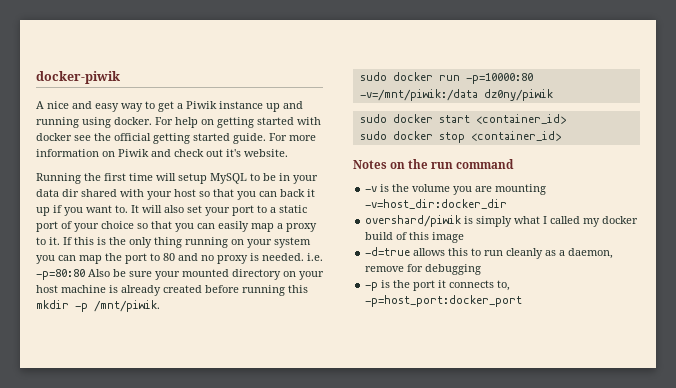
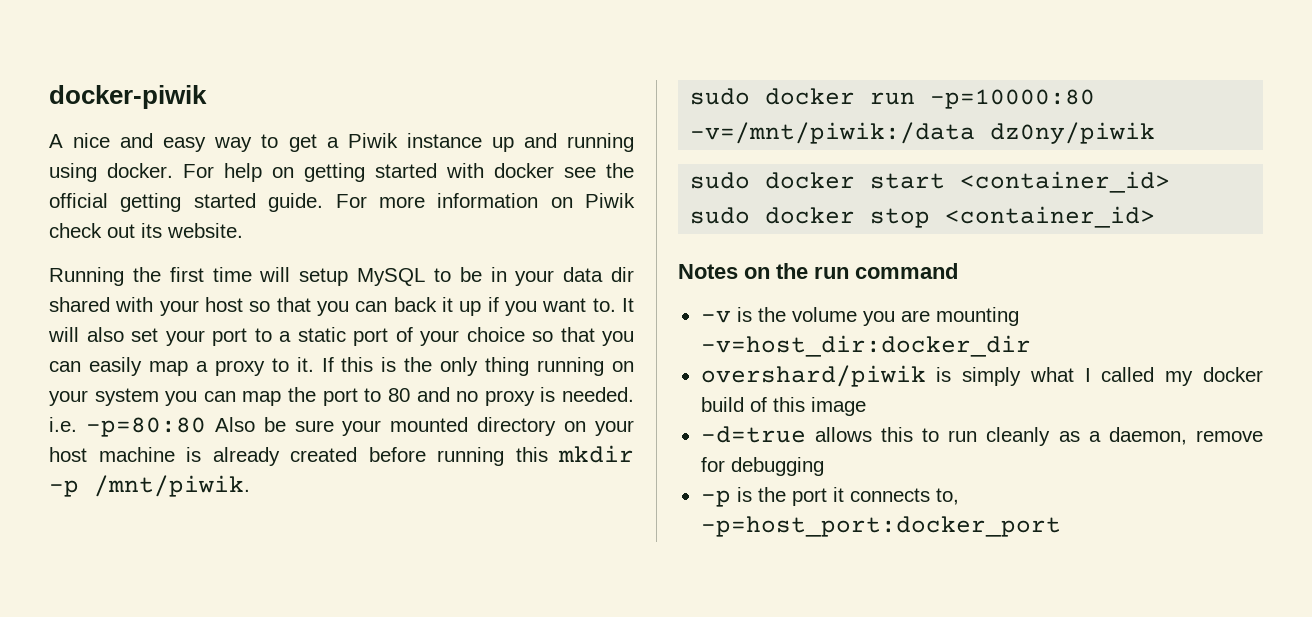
[151,149,171,157] and -> (635, 200) none
[226,149,241,157] it's -> [141,223,162,238] its

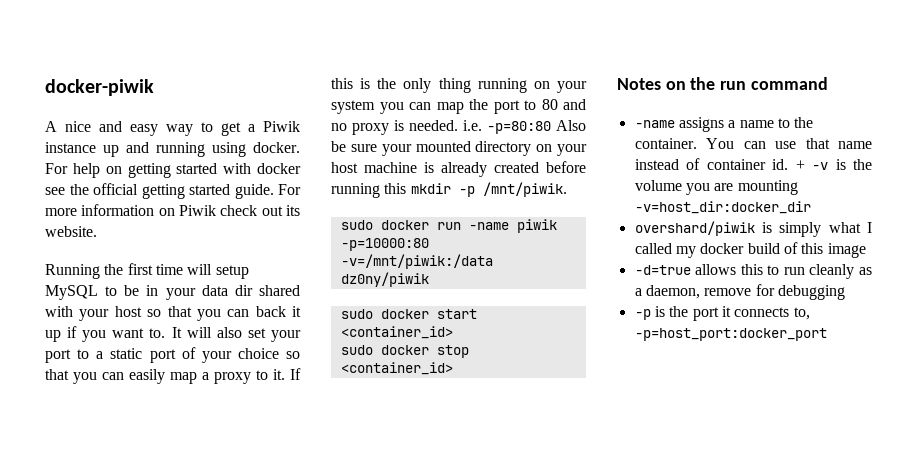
(916, 98) none -> [468,219,557,233] -name piwik
(958, 271) none -> [634,117,814,132] [634,138,872,149] [634,158,805,170] -name assigns a name to the container. You can use that name instead of container id. +

